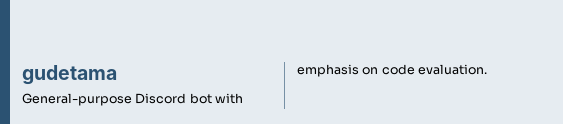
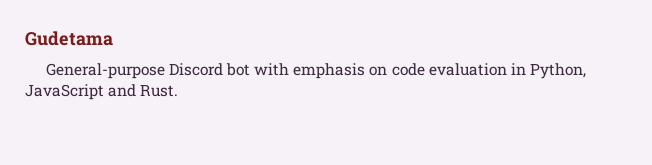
[22,65,117,85] gudetama -> [25,31,113,46] Gudetama
[418,64,488,75] evaluation. -> [428,63,587,79] [25,84,179,100] evaluation in Python, JavaScript and Rust.

